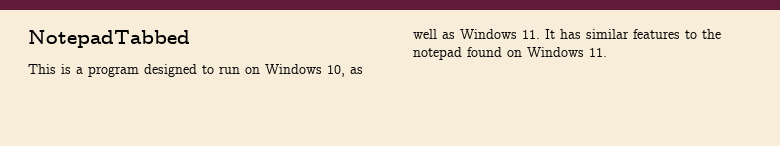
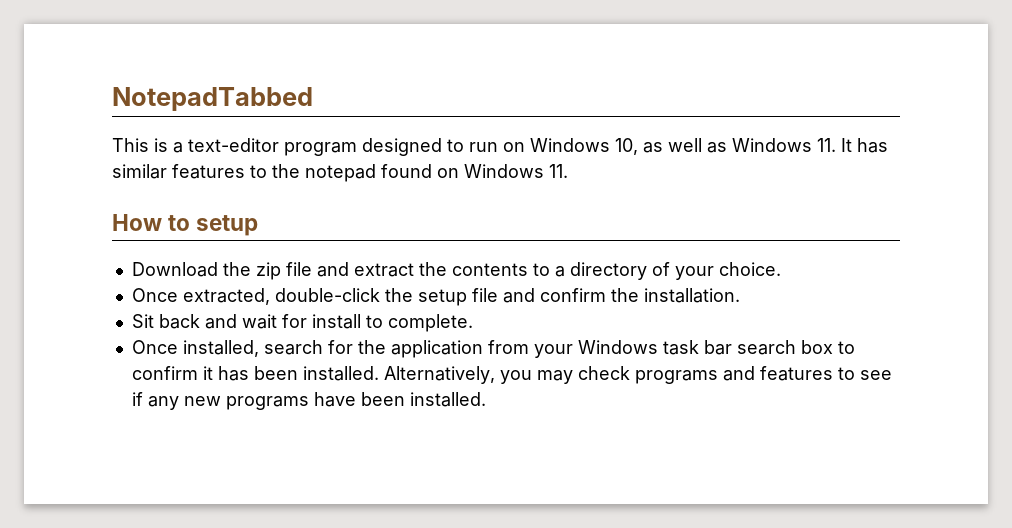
(83, 70) none -> [188,138,279,152] text-editor
(607, 52) none -> [112,214,259,236] [131,262,781,280] [131,288,740,306] [131,314,473,332] [131,340,855,358] [131,366,892,384] [131,392,486,410] // How to setup // Download the zip file and extract the contents to a directory of your choice. // Once extracted, double-click the setup file and confirm the installation. // Sit back and wait for install to complete. // Once installed, search for the application from your Windows task bar search box to confirm it has been installed. Alternatively, you may check programs and features to see if any new programs have been installed.

